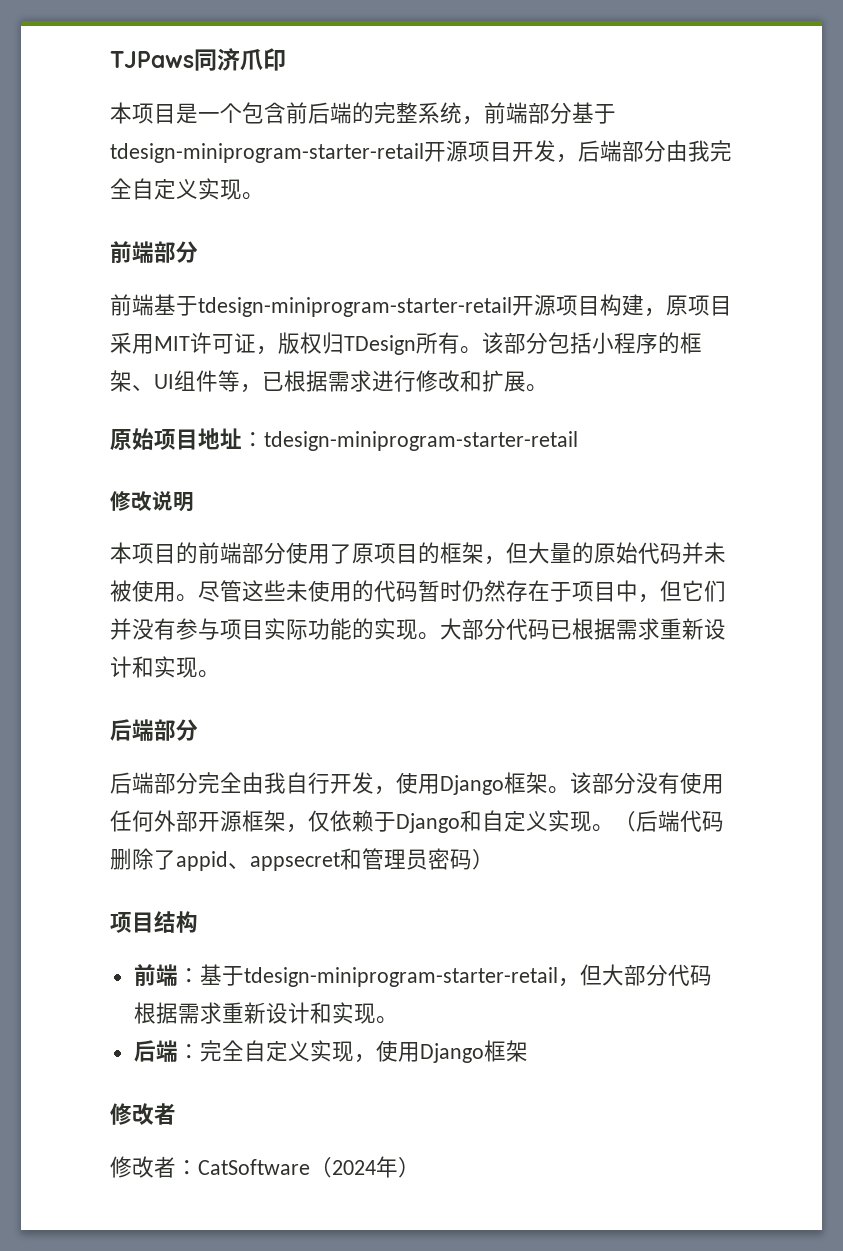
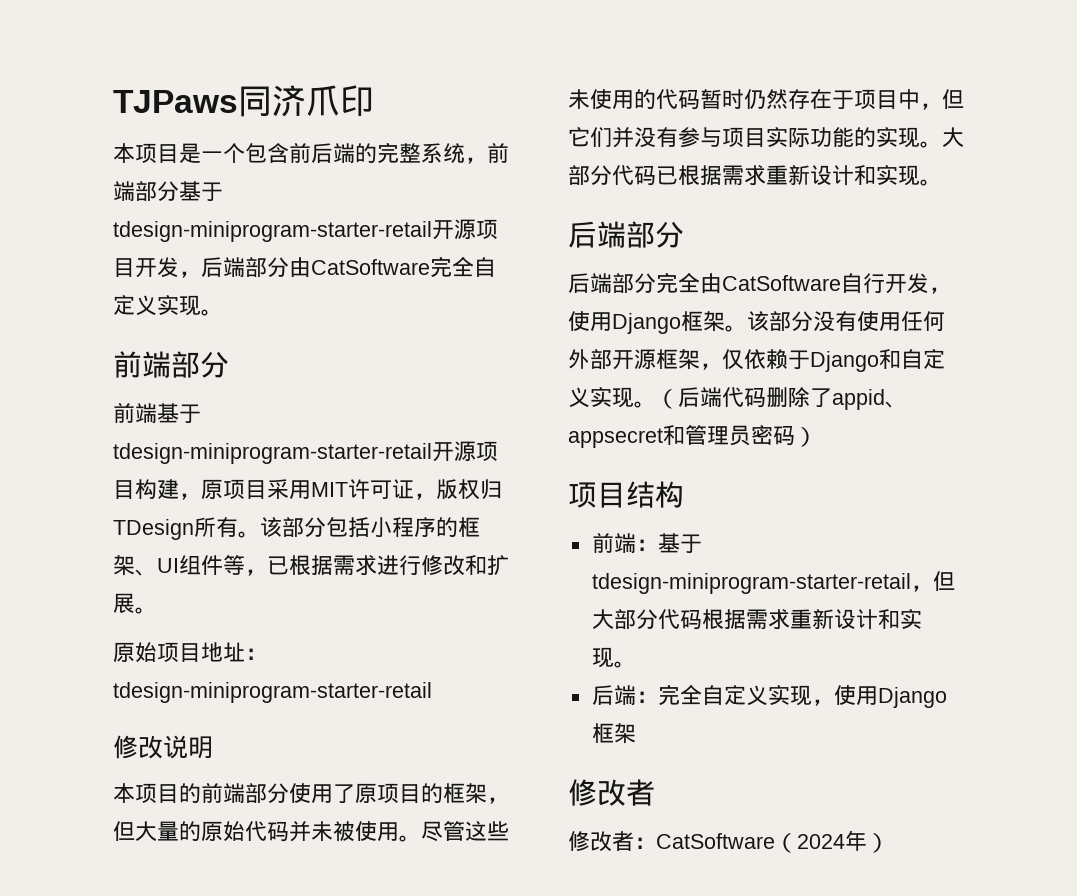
[688,140,710,162] 我 -> [311,259,430,275] CatSoftware
[264,772,286,794] 我 -> [722,275,841,291] CatSoftware

